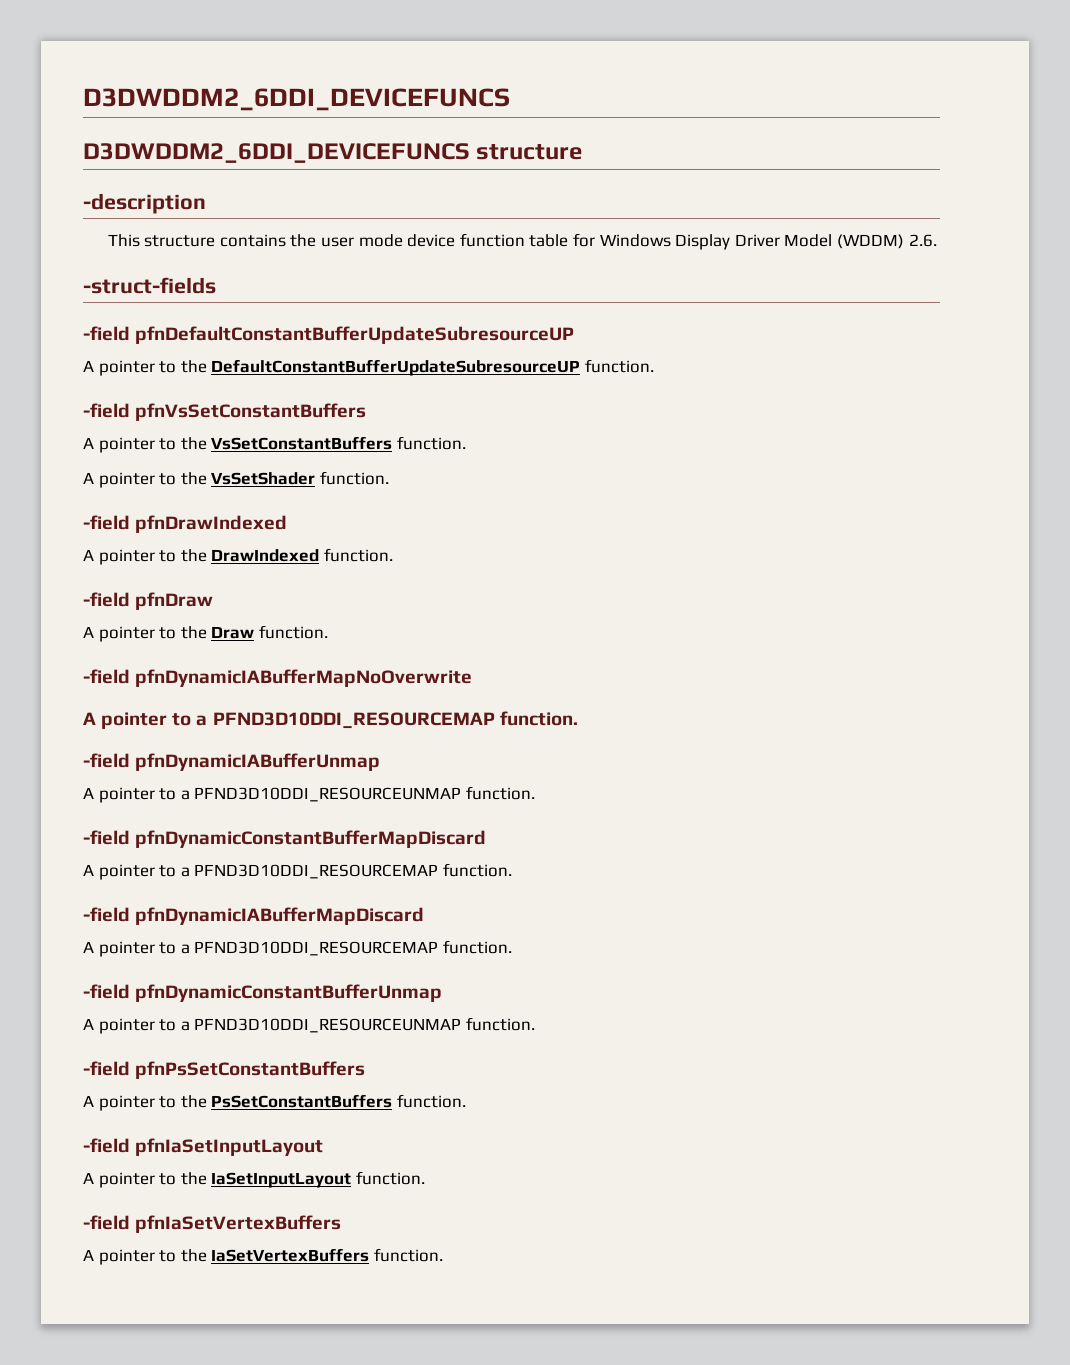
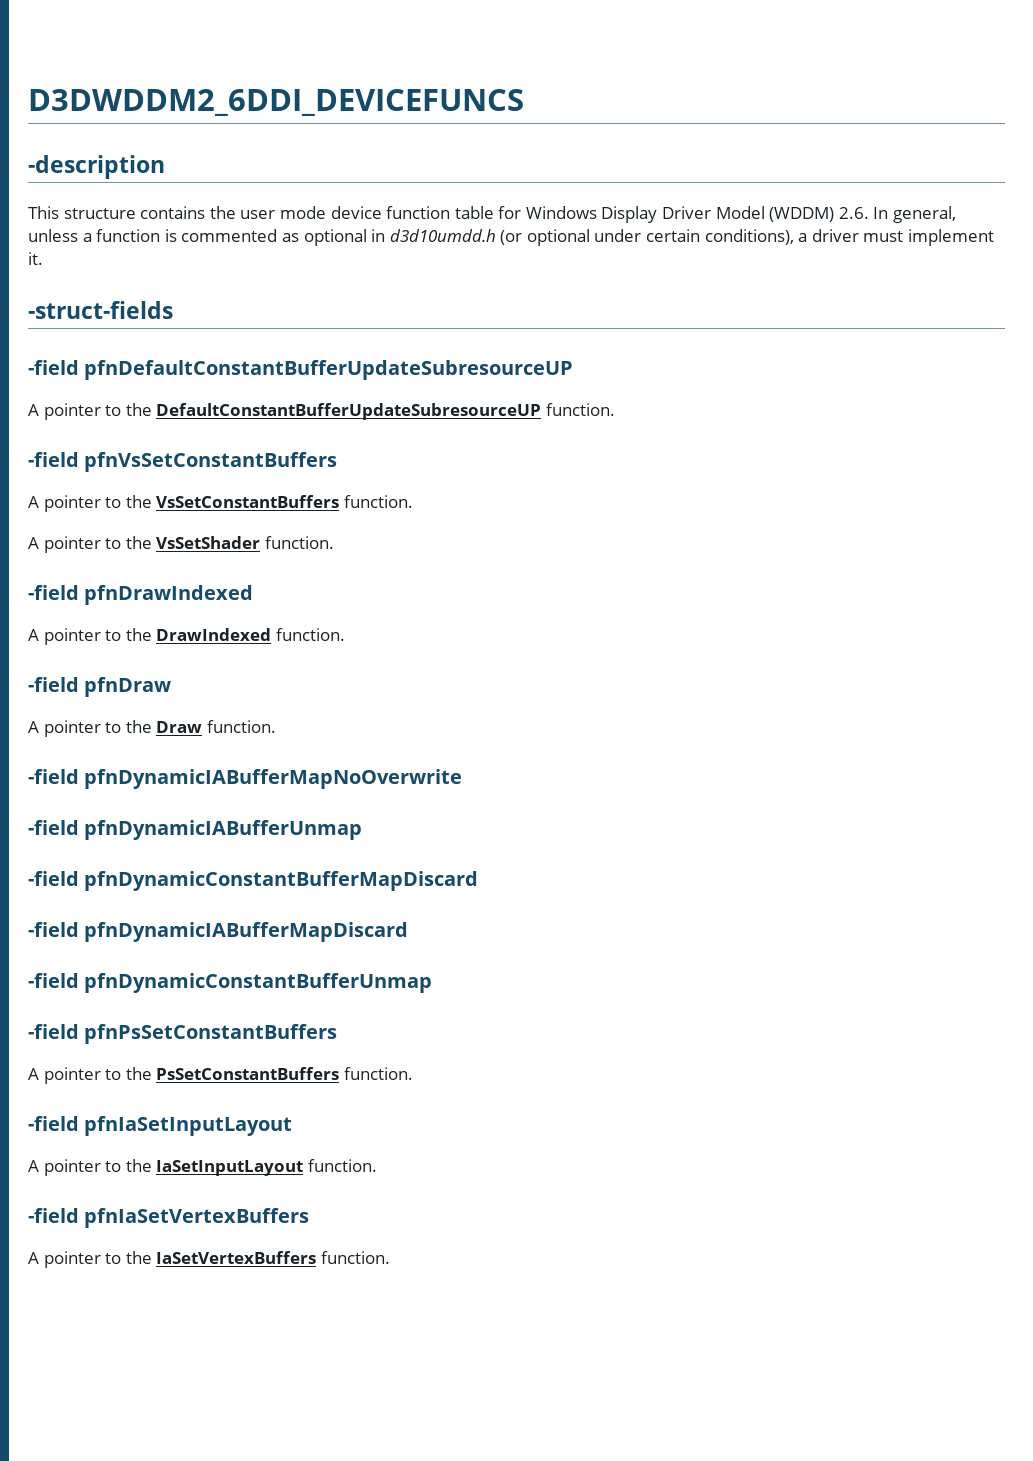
[83,88,510,111] [83,143,583,163] D3DWDDM2_6DDI_DEVICEFUNCS // D3DWDDM2_6DDI_DEVICEFUNCS structure -> [28,89,524,116] D3DWDDM2_6DDI_DEVICEFUNCS
(937, 240) none -> [873,206,957,223] [28,229,995,246] [28,252,43,265] In general, unless a function is commented as optional in d3d10umdd.h (or optional under certain conditions), a driver must implement it.
[83,711,578,729] [83,753,381,771] [83,786,535,803] [83,830,487,848] [83,863,512,880] [83,907,425,925] [83,940,512,957] [83,984,443,1002] [83,1017,535,1034] A pointer to a PFND3D10DDI_RESOURCEMAP function. // -field pfnDynamicIABufferUnmap // A pointer to a PFND3D10DDI_RESOURCEUNMAP function. // -field pfnDynamicConstantBufferMapDiscard // A pointer to a PFND3D10DDI_RESOURCEMAP function. // -field pfnDynamicIABufferMapDiscard // A pointer to a PFND3D10DDI_RESOURCEMAP function. // -field pfnDynamicConstantBufferUnmap // A pointer to a PFND3D10DDI_RESOURCEUNMAP function. -> [28,820,363,840] [28,871,479,891] [28,922,409,942] [28,973,433,993] -field pfnDynamicIABufferUnmap // -field pfnDynamicConstantBufferMapDiscard // -field pfnDynamicIABufferMapDiscard // -field pfnDynamicConstantBufferUnmap

